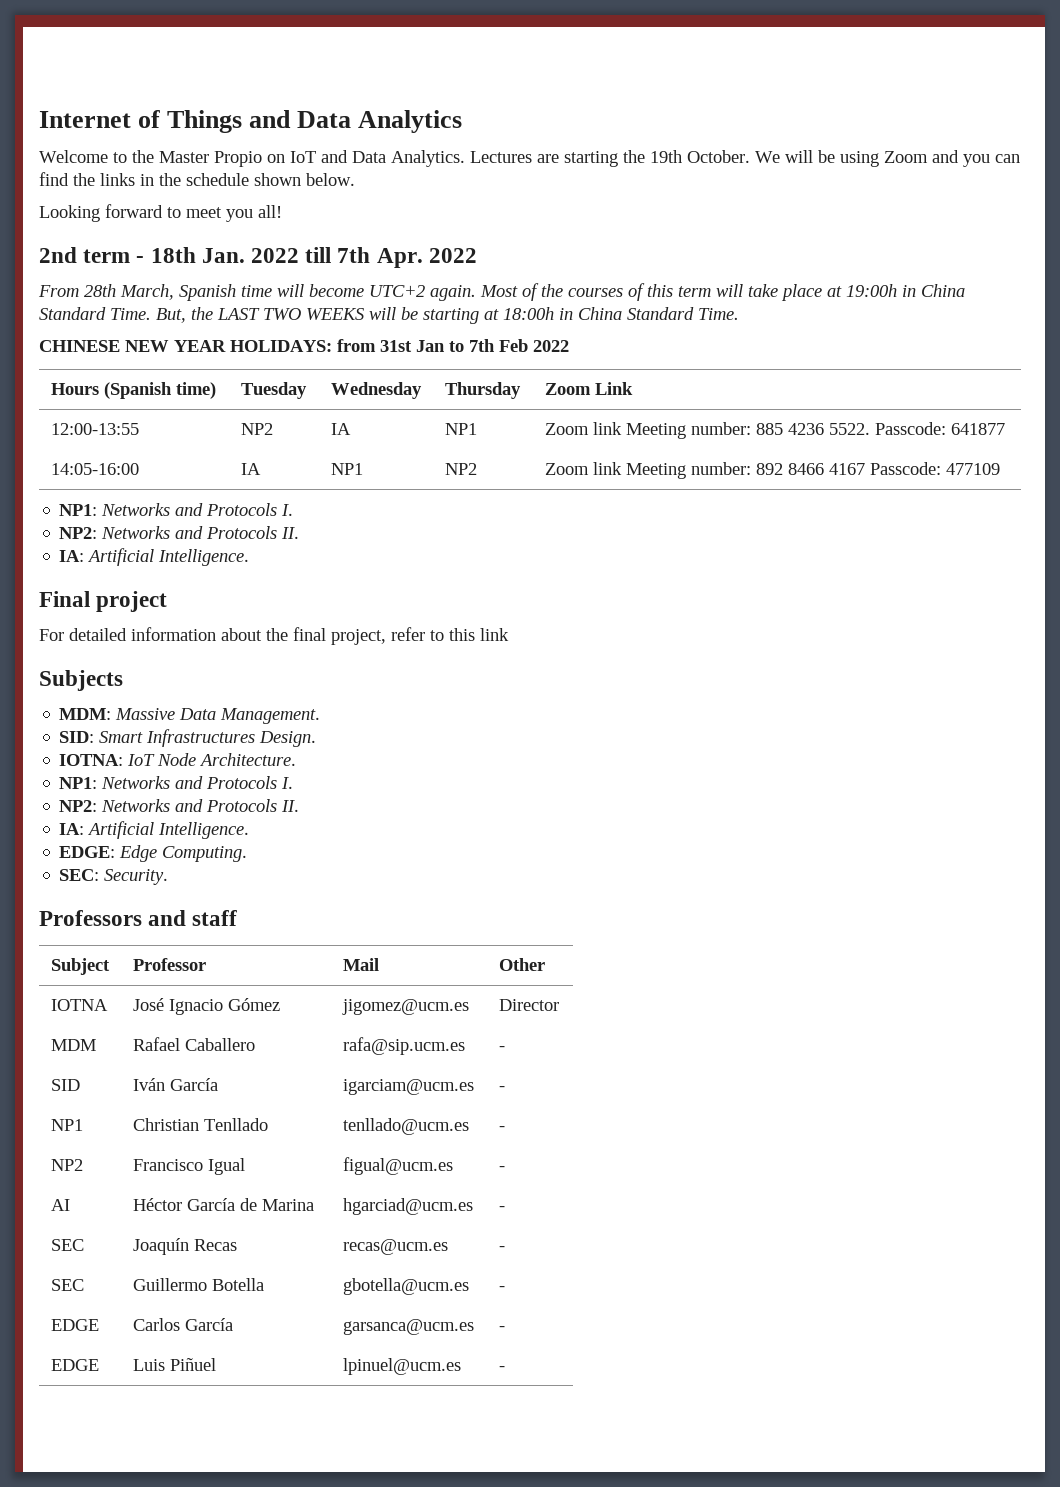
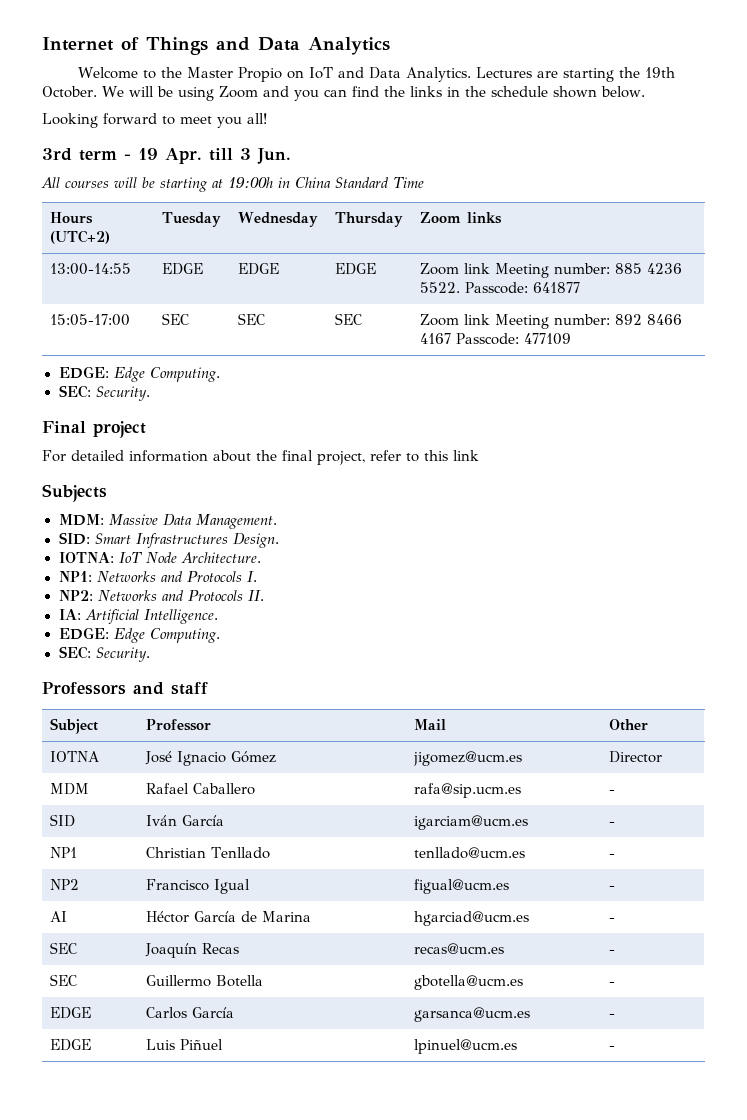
[39,247,77,263] 2nd -> [42,148,72,161] 3rd
[150,247,477,268] [38,283,822,301] 18th Jan. 2022 till 7th Apr. 2022 // From 28th March, Spanish time will become UTC+2 again. Most of the courses of this term will take place -> [138,148,291,164] [41,177,208,192] 19 Apr. till 3 Jun. // All courses will be starting
[110,307,739,324] [39,339,569,352] Time. But, the LAST TWO WEEKS will be starting at 18:00h in China Standard Time. // CHINESE NEW YEAR HOLIDAYS: from 31st Jan to 7th Feb 2022 -> [393,177,424,188] Time
[103,382,216,399] (Spanish time) -> [50,230,111,244] (UTC+2)
[594,382,633,395] [50,423,139,435] [240,423,273,435] [330,423,351,435] [444,423,477,435] Link // 12:00-13:55 | NP2 | IA | NP1 -> [467,212,503,224] [50,263,132,275] [162,263,204,275] [238,263,280,275] [335,263,377,275] links // 13:00-14:55 | EDGE | EDGE | EDGE
[50,463,139,475] [240,463,261,475] [330,463,363,475] [444,463,477,475] 14:05-16:00 | IA | NP1 | NP2 -> [50,314,131,326] [162,313,190,325] [238,313,266,325] [335,313,363,325] 15:05-17:00 | SEC | SEC | SEC
[59,503,294,516] [59,526,300,539] [59,548,250,566] NP1: Networks and Protocols I. // NP2: Networks and Protocols II. // IA: Artificial Intelligence. -> [58,366,220,382] [58,385,150,401] EDGE: Edge Computing. // SEC: Security.

